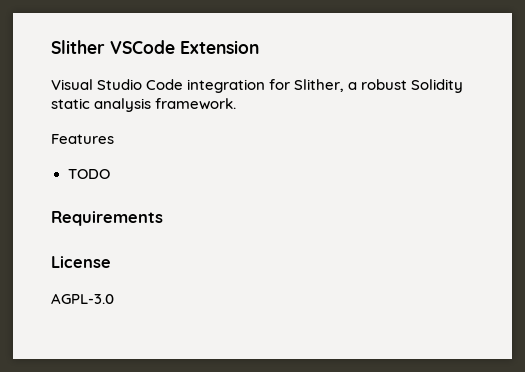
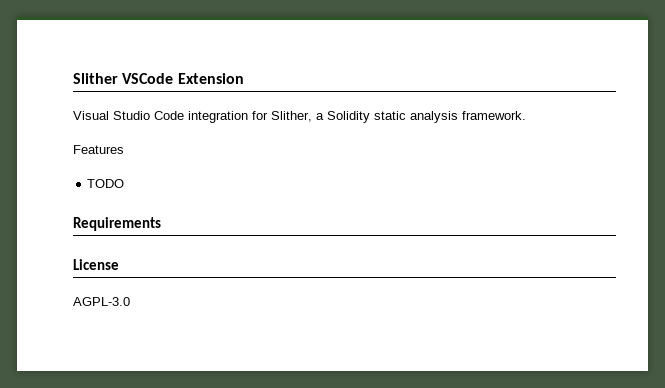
[361,79,408,90] robust -> (324, 116) none

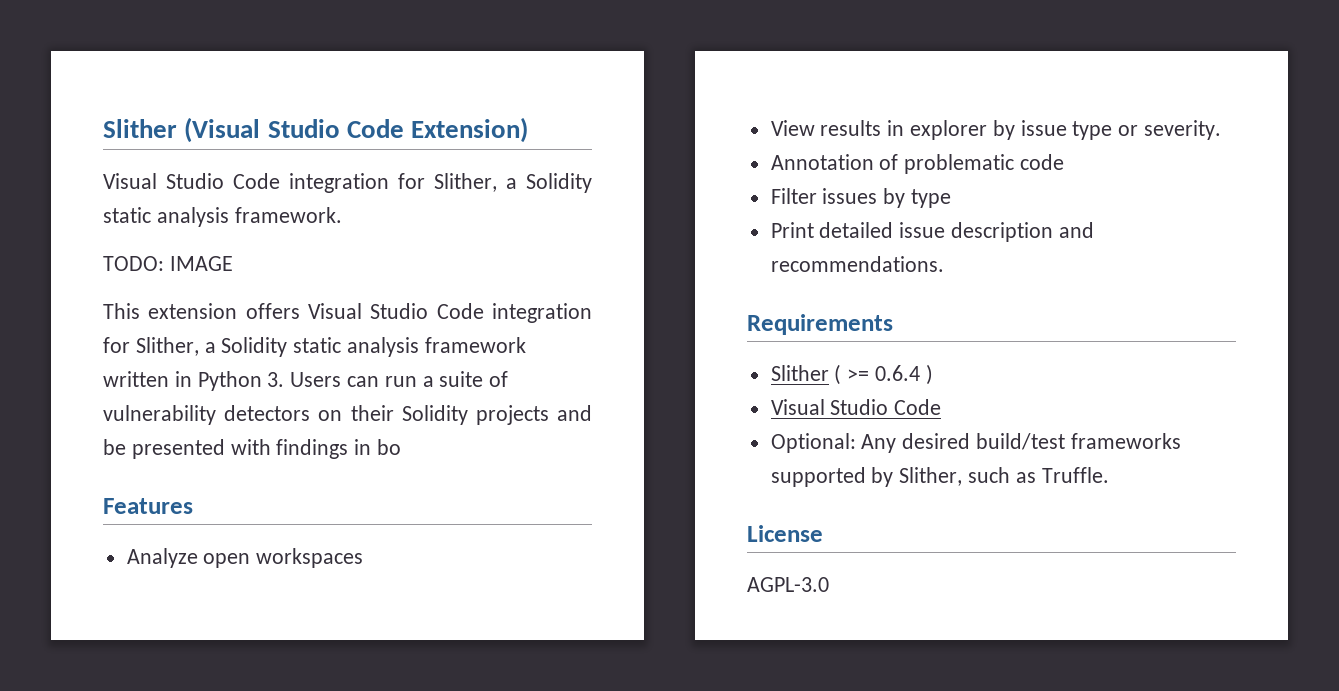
[73,73,244,84] Slither VSCode Extension -> [103,117,529,143] Slither (Visual Studio Code Extension)
[73,145,124,154] [87,179,125,188] [73,217,161,231] Features // TODO // Requirements -> [103,256,233,271] [103,303,592,323] [103,337,526,357] [103,371,509,391] [103,405,592,425] [103,439,402,459] [103,498,193,514] [126,548,364,568] [770,120,1222,140] [770,154,1065,174] [770,188,952,208] [770,222,1094,242] [770,256,944,272] [747,314,893,335] [770,364,933,385] [770,399,942,415] [770,433,1181,453] [770,467,1109,487] TODO: IMAGE // This extension offers Visual Studio Code integration for Slither, a Solidity static analysis framework written in Python 3. Users can run a suite of vulnerability detectors on their Solidity projects and be presented with findings in bo // Features // Analyze open workspaces // View results in explorer by issue type or severity. // Annotation of problematic code // Filter issues by type // Print detailed issue description and recommendations. // Requirements // Slither ( >= 0.6.4 ) // Visual Studio Code // Optional: Any desired build/test frameworks supported by Slither, such as Truffle.

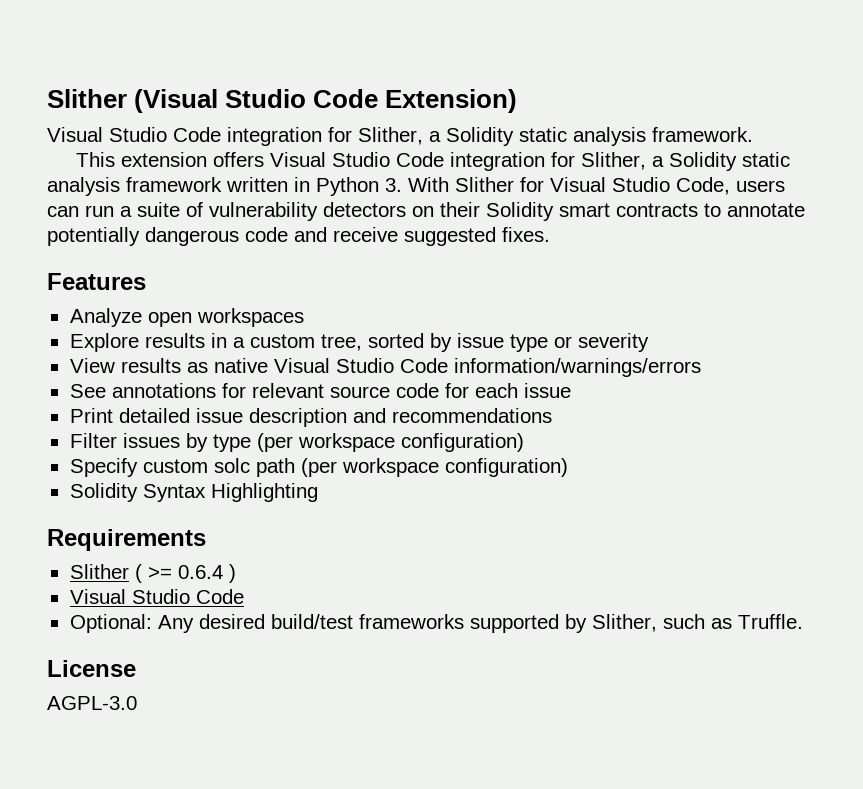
[103,256,233,271] // TODO: IMAGE -> (753, 134) none
[290,372,342,387] Users -> [408,177,785,195] With Slither for Visual Studio Code, users
[475,405,592,425] [103,439,402,459] projects and be presented with findings in bo -> [559,203,805,217] [47,227,550,246] smart contracts to annotate potentially dangerous code and receive suggested fixes.
[770,120,815,136] View -> [69,333,139,352] Explore
[910,120,1222,140] [770,154,1065,174] [770,188,952,208] explorer by issue type or severity. // Annotation of problematic code // Filter issues by type -> [232,333,649,352] [69,358,701,377] [69,383,571,398] a custom tree, sorted by issue type or severity // View results as native Visual Studio Code information/warnings/errors // See annotations for relevant source code for each issue
[770,256,944,272] recommendations. -> [391,408,552,423] [69,433,524,452] [69,458,568,477] [69,483,318,502] recommendations // Filter issues by type (per workspace configuration) // Specify custom solc path (per workspace configuration) // Solidity Syntax Highlighting

